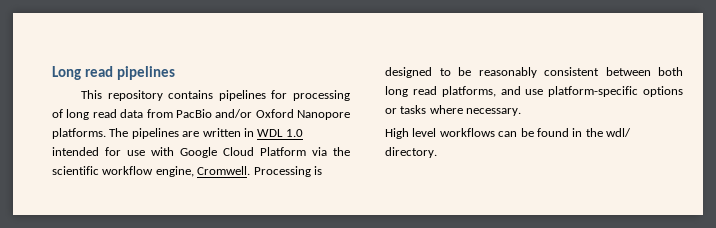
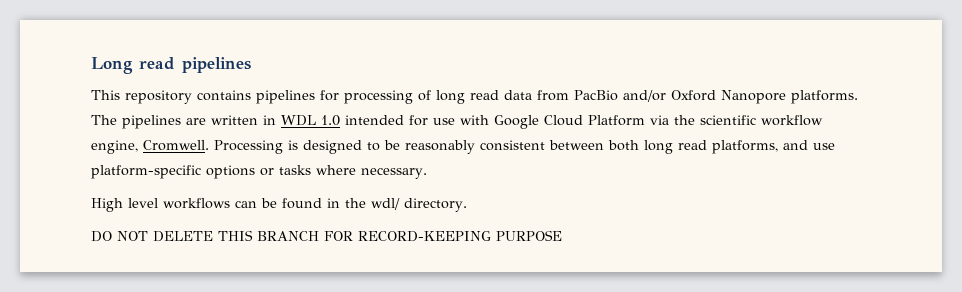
(437, 152) none -> [91,230,562,242] // DO NOT DELETE THIS BRANCH FOR RECORD-KEEPING PURPOSE

